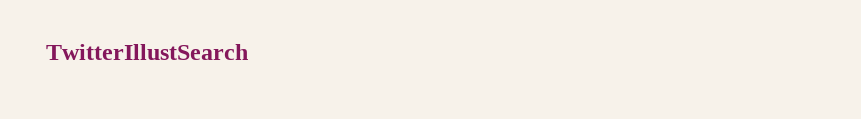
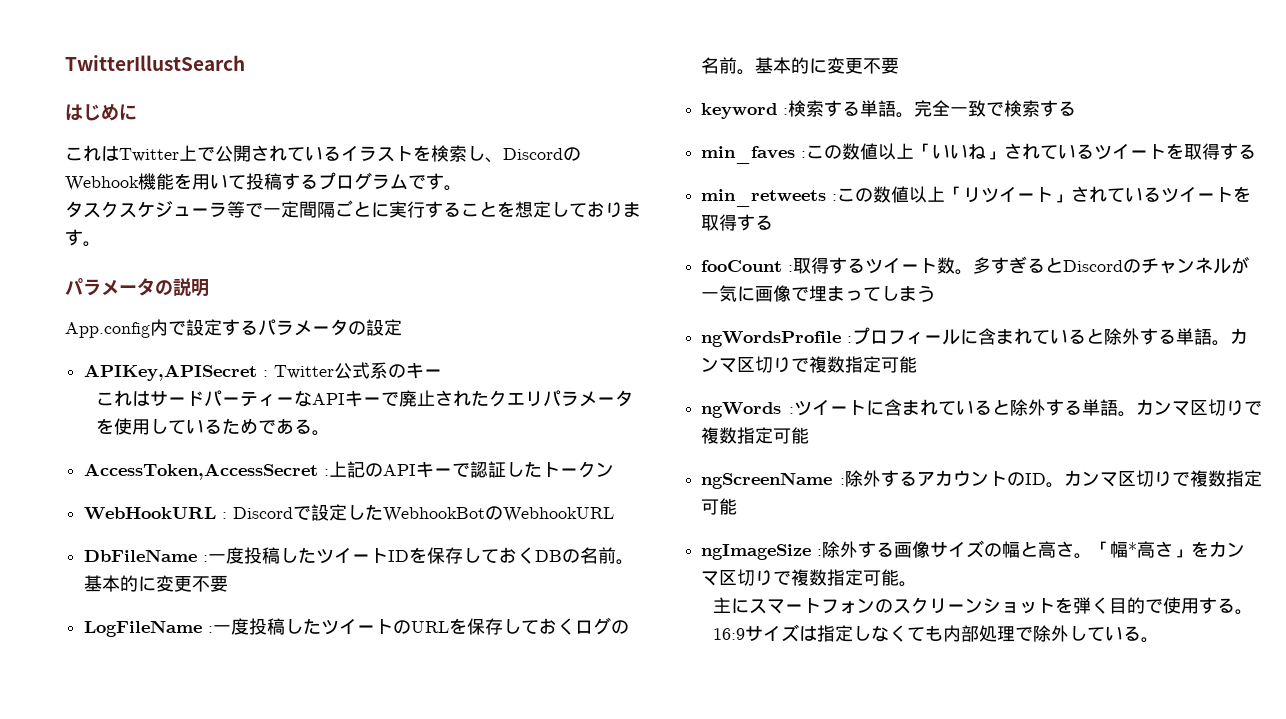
(248, 52) none -> [65,104,137,121] [65,145,581,163] [65,172,462,191] [65,200,641,218] [65,229,101,247] [65,278,209,297] [65,319,402,338] [84,362,443,381] [95,390,633,407] [95,418,330,436] [84,461,615,480] [84,504,615,522] [84,547,635,565] [84,575,229,592] [84,617,630,637] [701,57,900,75] [701,100,1077,119] [701,143,1257,164] [701,186,1252,207] [701,214,774,231] [701,256,1250,275] [701,285,936,302] [701,327,1249,347] [701,356,918,373] [701,399,1262,418] [701,427,810,444] [701,470,1262,489] [701,498,738,515] [701,540,1246,560] [701,569,918,587] [712,597,1253,615] [712,624,1159,643] // はじめに // これはTwitter上で公開されているイラストを検索し、DiscordのWebhook機能を用いて投稿するプログラムです。 // タスクスケジューラ等で一定間隔ごとに実行することを想定しております。 // パラメータの説明 // App.config内で設定するパラメータの設定 // APIKey,APISecret : Twitter公式系のキー // これはサードパーティーなAPIキーで廃止されたクエリパラメータを使用しているためである。 // AccessToken,AccessSecret :上記のAPIキーで認証したトークン // WebHookURL : Discordで設定したWebhookBotのWebhookURL // DbFileName :一度投稿したツイートIDを保存しておくDBの名前。基本的に変更不要 // LogFileName :一度投稿したツイートのURLを保存しておくログの名前。基本的に変更不要 // keyword :検索する単語。完全一致で検索する // min_faves :この数値以上「いいね」されているツイートを取得する // min_retweets :この数値以上「リツイート」されているツイートを取得する // fooCount :取得するツイート数。多すぎるとDiscordのチャンネルが一気に画像で埋まってしまう // ngWordsProfile :プロフィールに含まれていると除外する単語。カンマ区切りで複数指定可能 // ngWords :ツイートに含まれていると除外する単語。カンマ区切りで複数指定可能 // ngScreenName :除外するアカウントのID。カンマ区切りで複数指定可能 // ngImageSize :除外する画像サイズの幅と高さ。「幅*高さ」をカンマ区切りで複数指定可能。 // 主にスマートフォンのスクリーンショットを弾く目的で使用する。16:9サイズは指定しなくても内部処理で除外している。

